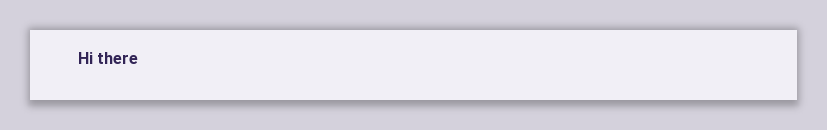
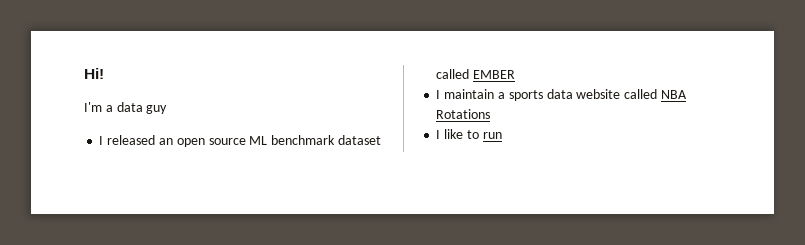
[78,52,139,64] Hi there -> [84,68,104,79] [84,102,168,114] [99,135,381,147] [436,69,516,79] [436,89,687,101] [436,109,491,119] [436,129,502,139] Hi! // I'm a data guy // I released an open source ML benchmark dataset called EMBER // I maintain a sports data website called NBA Rotations // I like to run

